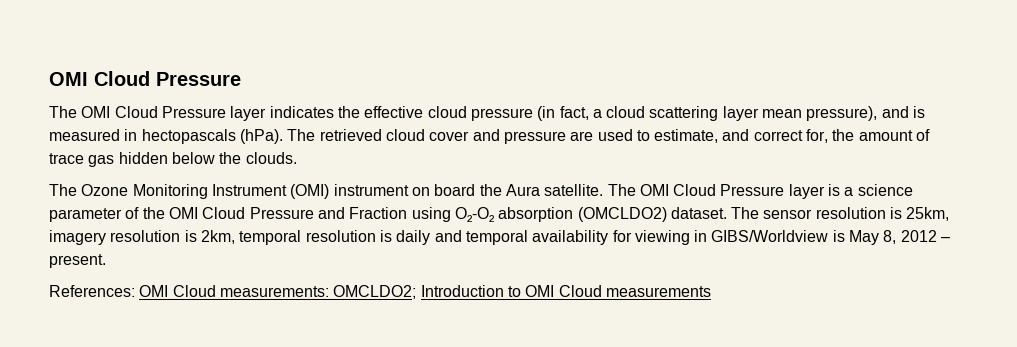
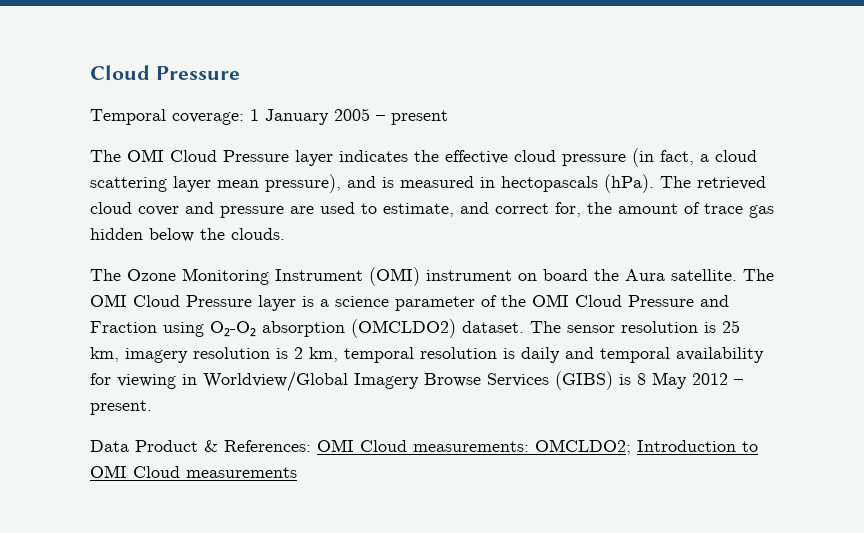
[49,71,241,86] OMI Cloud Pressure -> [90,65,240,80] [90,108,448,125] Cloud Pressure // Temporal coverage: 1 January 2005 – present
[906,207,950,221] 25km, -> [722,320,740,333] [90,347,119,362] 25 km,
[200,230,235,244] 2km, -> [294,347,338,362] 2 km,
[711,230,897,245] GIBS/Worldview is May 8, -> [203,371,687,392] Worldview/Global Imagery Browse Services (GIBS) is 8 May
(106, 261) none -> [90,440,218,452] Data Product &

